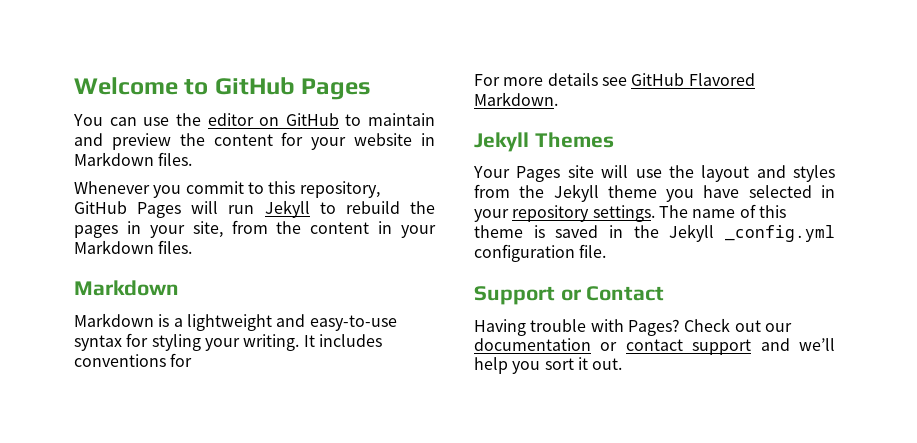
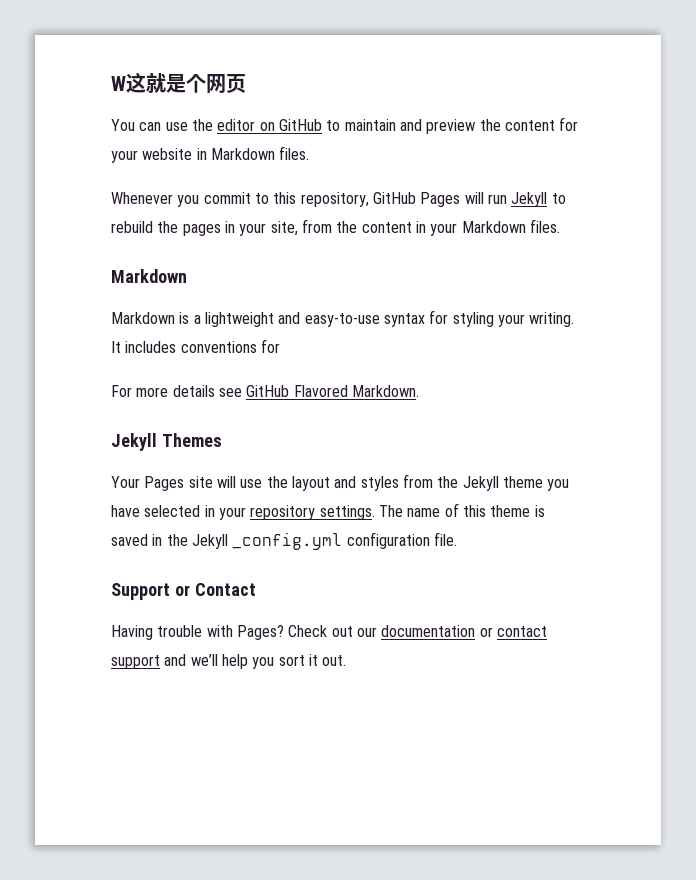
[74,77,372,100] Welcome to GitHub Pages -> [111,72,246,94] W这就是个网页

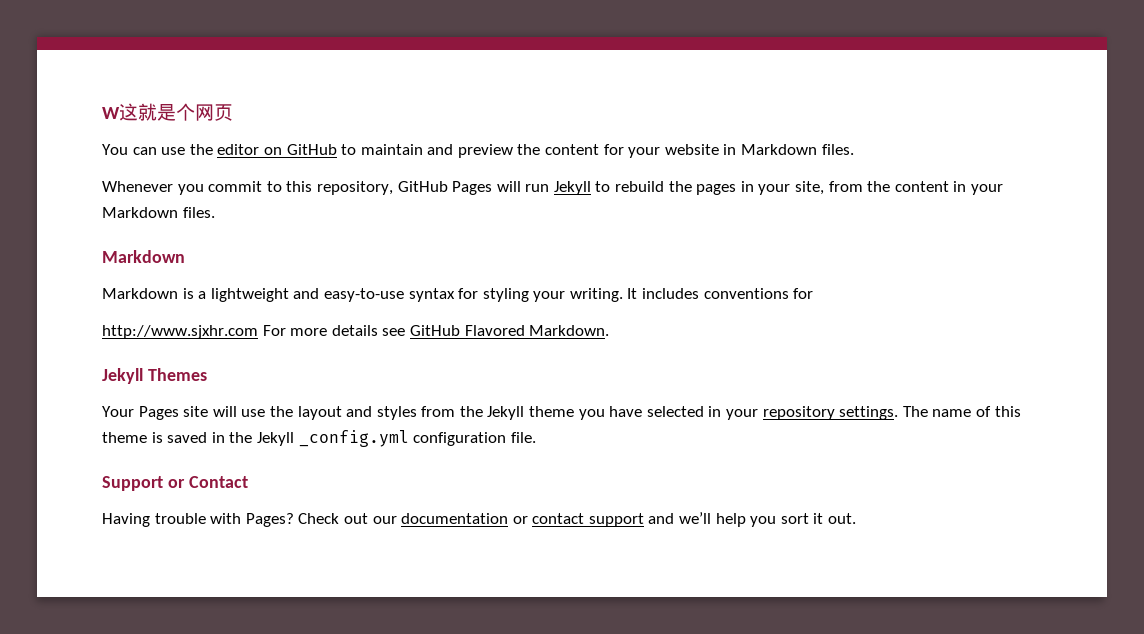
(280, 346) none -> [102,325,258,339] http://www.sjxhr.com

